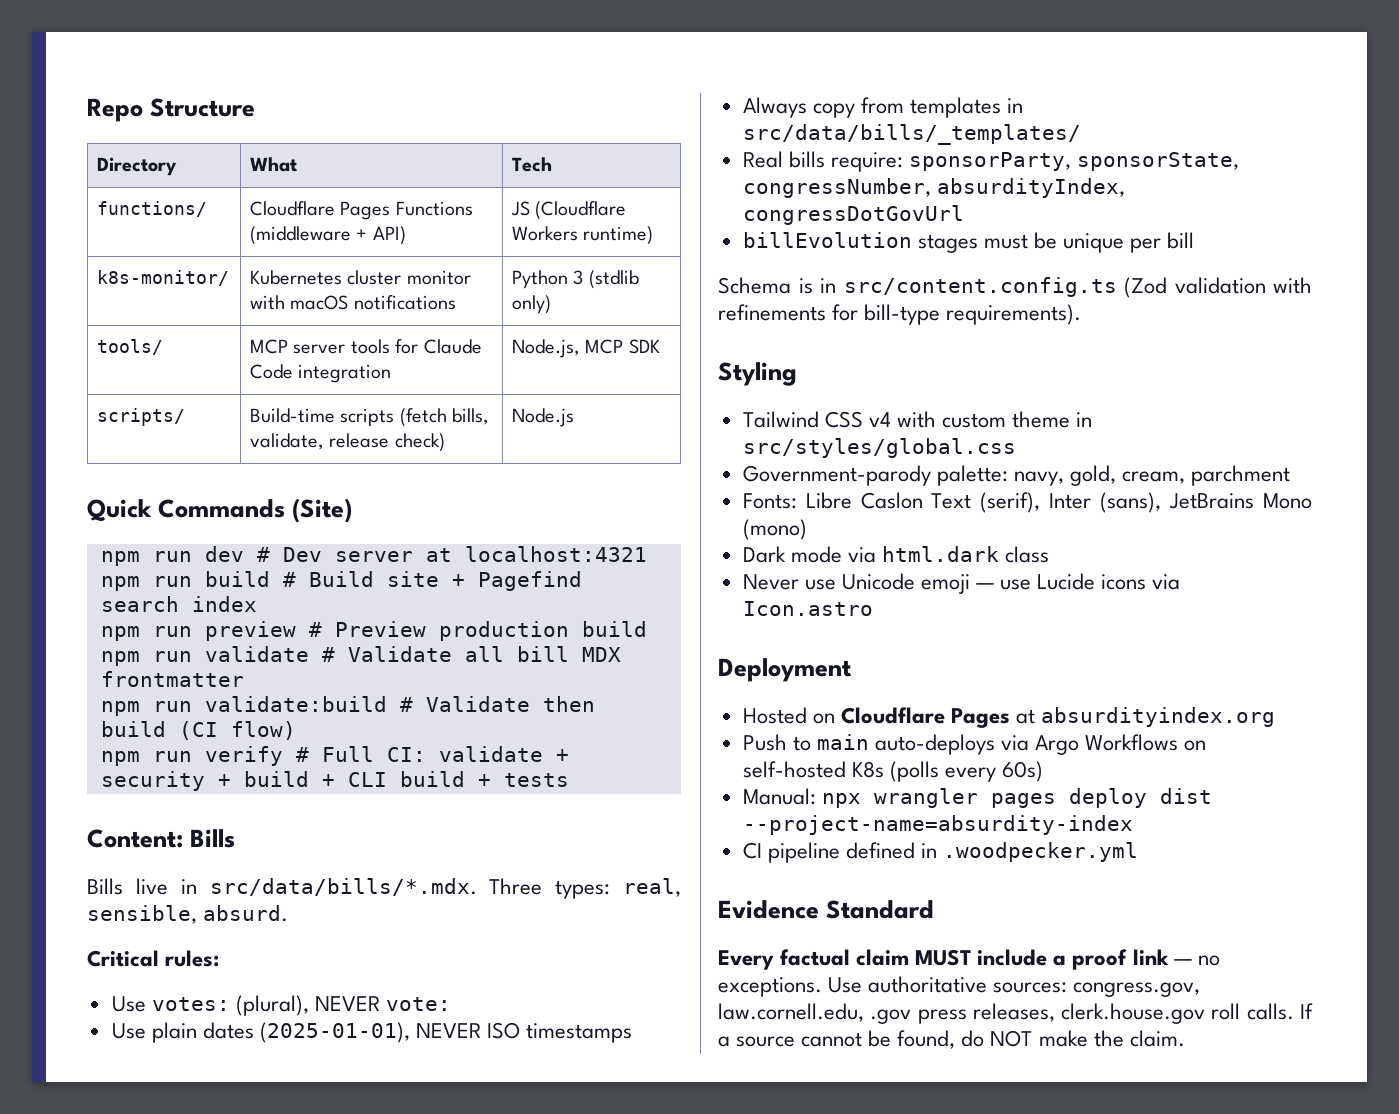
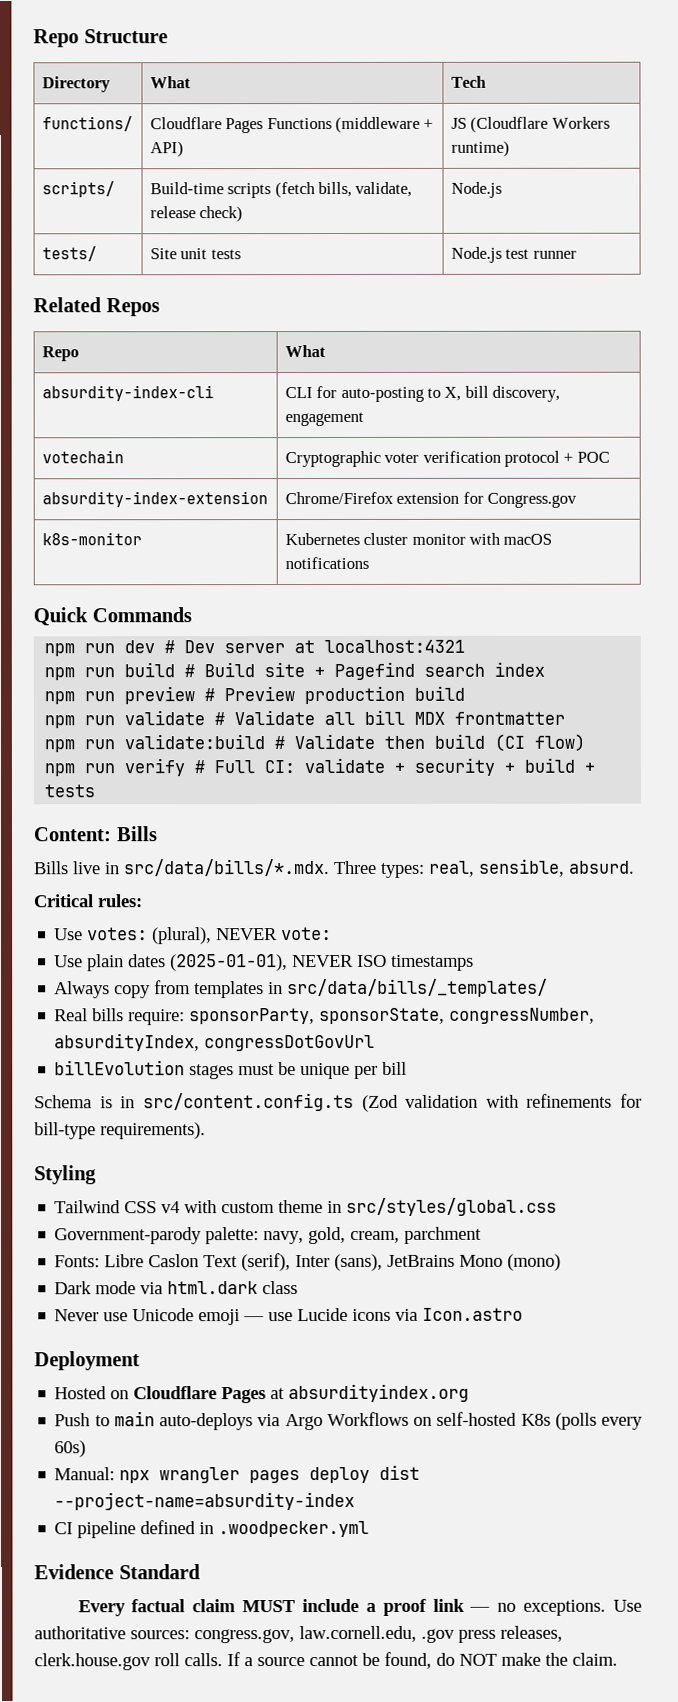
[97,270,230,286] [250,270,471,285] [250,295,456,310] [512,270,639,289] [512,295,552,314] [97,339,164,355] [250,339,482,354] [250,364,392,383] [512,339,660,358] // k8s-monitor/ | Kubernetes cluster monitor with macOS notifications | Python 3 (stdlib only) // tools/ | MCP server tools for Claude Code integration | Node.js, MCP SDK -> (510, 148) none
(575, 417) none -> [41,246,97,262] [149,248,241,260] [450,246,577,263] [33,297,160,317] [41,346,79,362] [284,345,326,358] [41,385,214,402] [284,385,561,402] [284,411,364,427] [41,450,124,464] [284,450,610,468] [41,491,268,508] [284,491,577,508] [41,532,142,546] [284,532,553,546] [284,556,369,570] // tests/ | Site unit tests | Node.js test runner // Related Repos // Repo | What // absurdity-index-cli | CLI for auto-posting to X, bill discovery, engagement // votechain | Cryptographic voter verification protocol + POC // absurdity-index-extension | Chrome/Firefox extension for Congress.gov // k8s-monitor | Kubernetes cluster monitor with macOS notifications
[292,498,353,523] (Site) -> (192, 615) none
[347,771,491,787] CLI build + -> (596, 767) none

